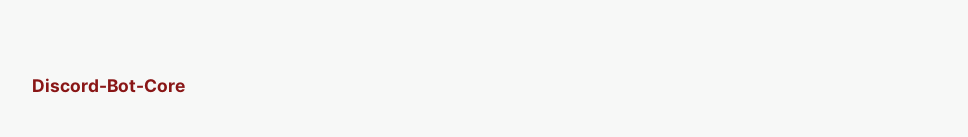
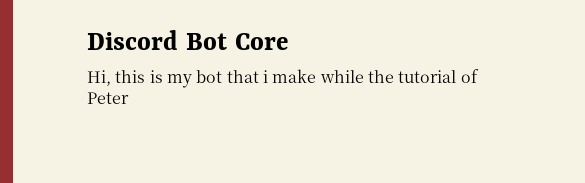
[32,78,185,93] Discord-Bot-Core -> [87,30,289,50] [87,69,479,88] [87,92,129,104] Discord Bot Core // Hi, this is my bot that i make while the tutorial of Peter

